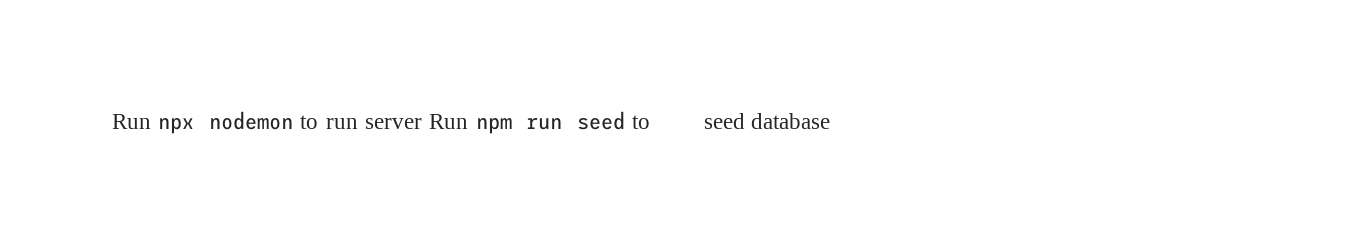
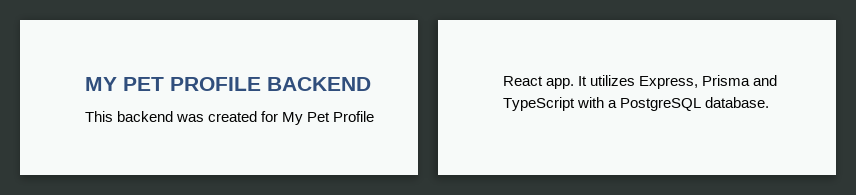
[112,111,831,134] Run npx nodemon to run server Run npm run seed to seed database -> [85,77,371,91] [85,111,375,125] [503,75,778,89] [503,97,770,111] MY PET PROFILE BACKEND // This backend was created for My Pet Profile React app. It utilizes Express, Prisma and TypeScript with a PostgreSQL database.

